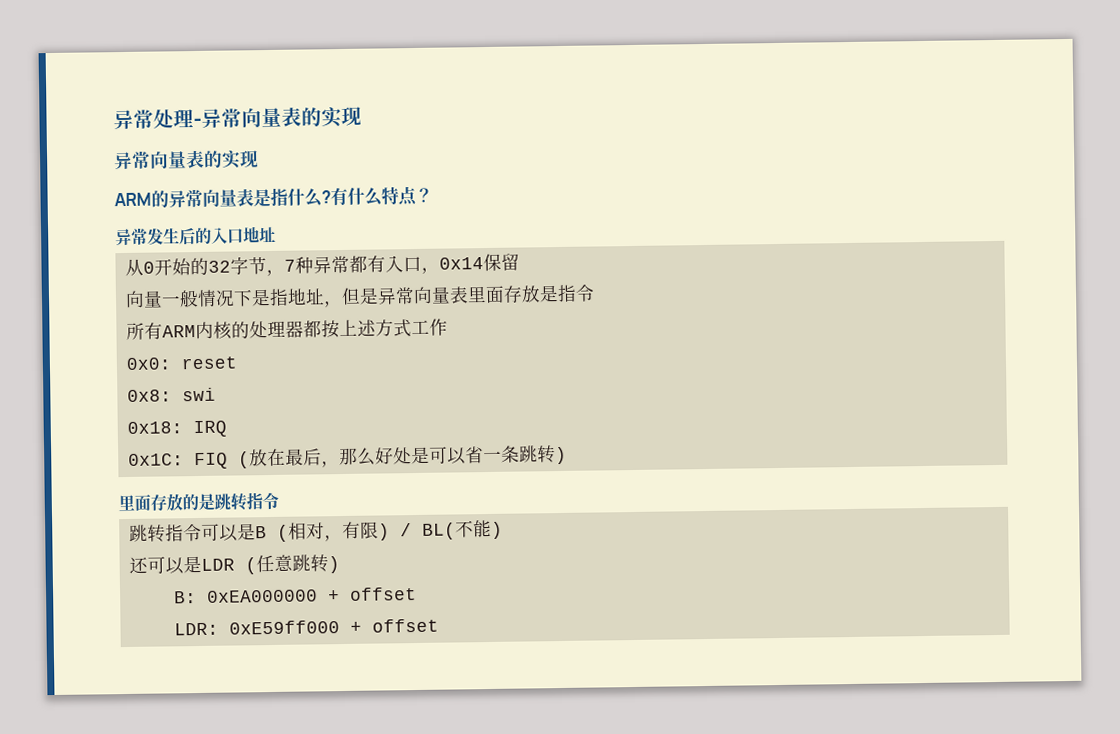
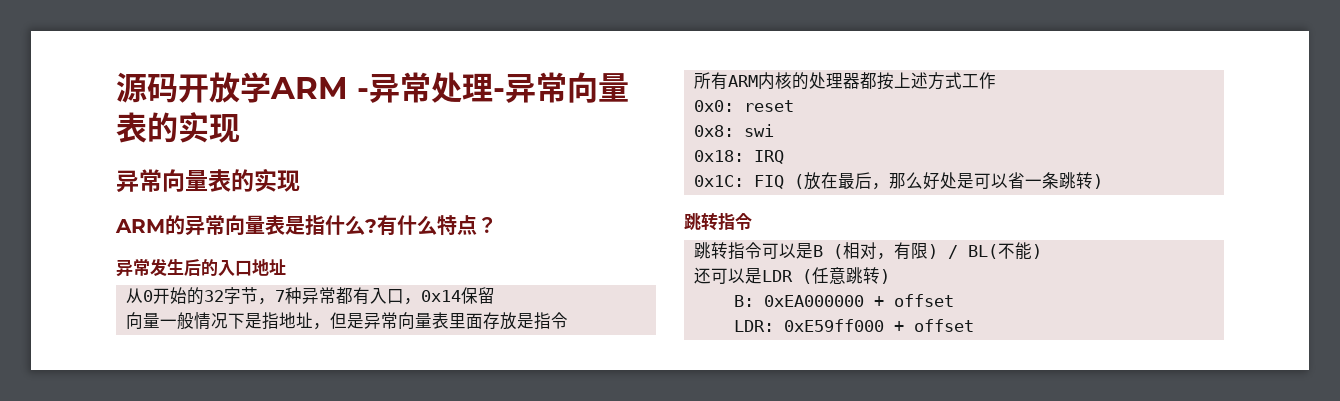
(113, 119) none -> [116,72,369,103] 源码开放学ARM -
[118,493,215,512] 里面存放的是 -> (1104, 181) none

